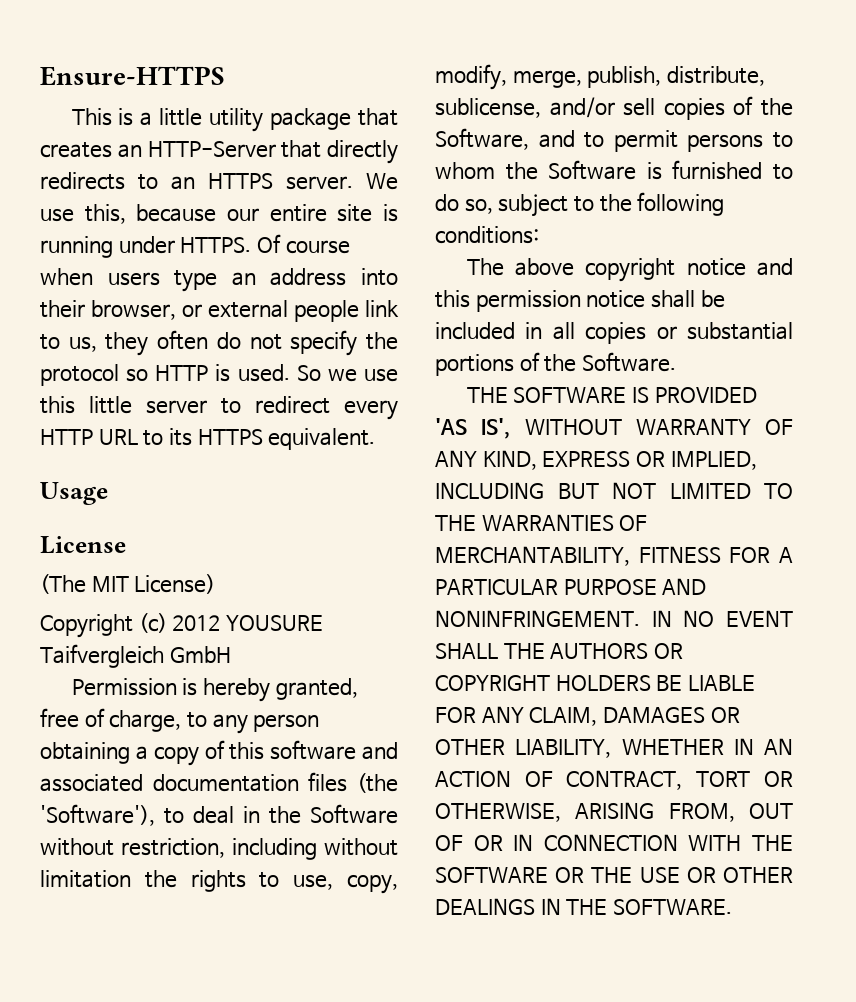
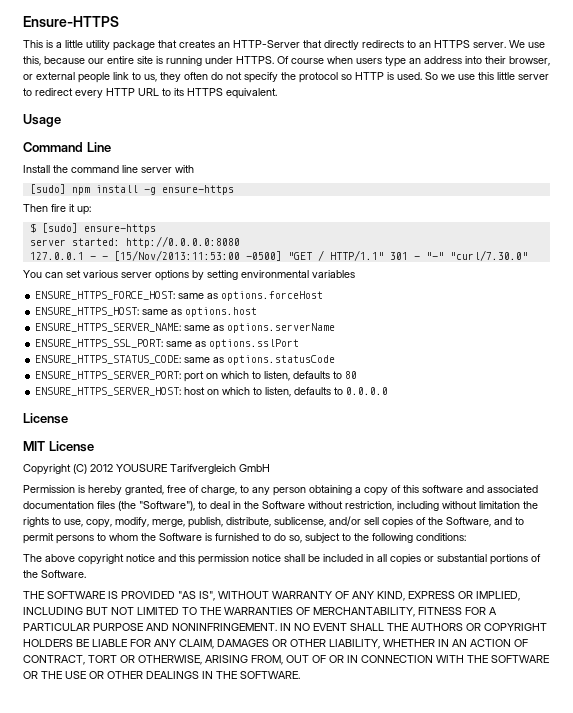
[40,536,126,554] [40,574,216,594] License // (The MIT License) -> [23,142,111,152] [23,165,194,173] [29,184,234,195] [23,204,91,215] [29,223,156,234] [29,236,240,248] [29,250,528,261] [23,270,355,281] [35,291,324,301] [35,307,258,317] [35,323,336,333] [35,339,300,349] [35,355,336,365] [35,371,358,382] [35,387,389,397] [23,413,68,424] [23,441,94,452] Command Line // Install the command line server with // [sudo] npm install -g ensure-https // Then fire it up: // $ [sudo] ensure-https // server started: http://0.0.0.0:8080 // 127.0.0.1 - - [15/Nov/2013:11:53:00 -0500] "GET / HTTP/1.1" 301 - "-" "curl/7.30.0" // You can set various server options by setting environmental variables // ENSURE_HTTPS_FORCE_HOST: same as options.forceHost // ENSURE_HTTPS_HOST: same as options.host // ENSURE_HTTPS_SERVER_NAME: same as options.serverName // ENSURE_HTTPS_SSL_PORT: same as options.sslPort // ENSURE_HTTPS_STATUS_CODE: same as options.statusCode // ENSURE_HTTPS_SERVER_PORT: port on which to listen, defaults to 80 // ENSURE_HTTPS_SERVER_HOST: host on which to listen, defaults to 0.0.0.0 // License // MIT License
[138,613,167,633] (c) -> [73,464,87,474] (C)
[40,644,164,668] Taifvergleich -> [170,464,236,474] Tarifvergleich
[40,804,155,826] 'Software'), -> [139,501,195,511] "Software"),
[435,418,511,439] 'AS IS', -> [178,591,215,601] "AS IS",

